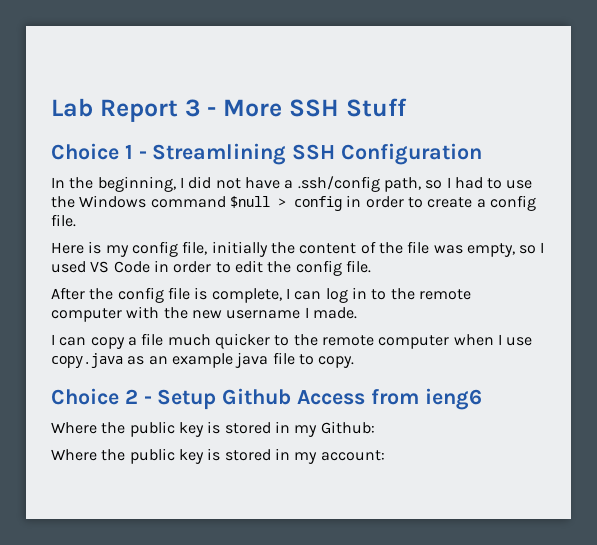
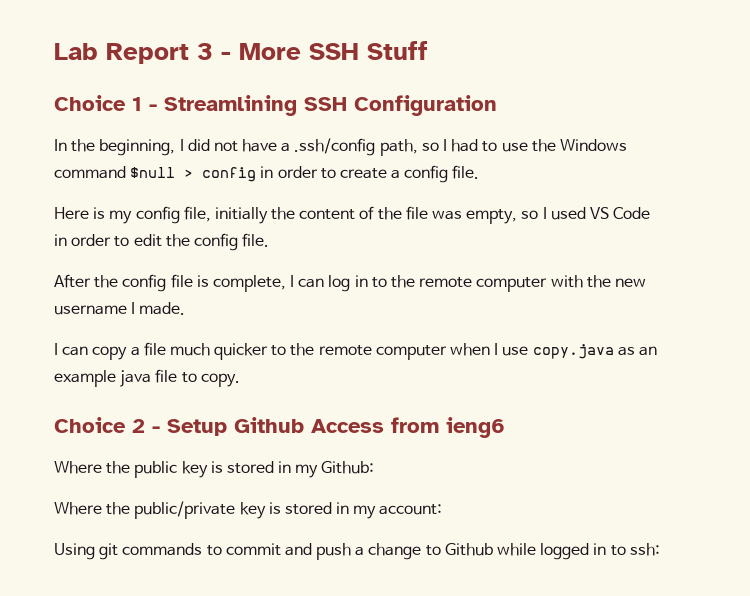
[129,448,175,464] public -> [134,501,236,519] public/private
(385, 455) none -> [54,543,660,560] // Using git commands to commit and push a change to Github while logged in to ssh:

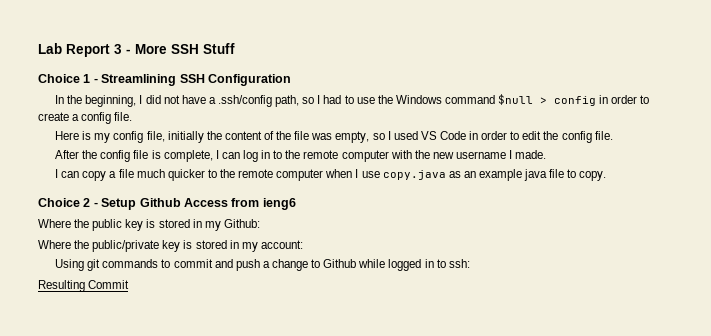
(660, 549) none -> [38,280,130,292] // Resulting Commit

